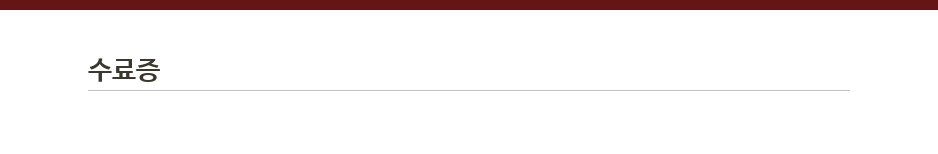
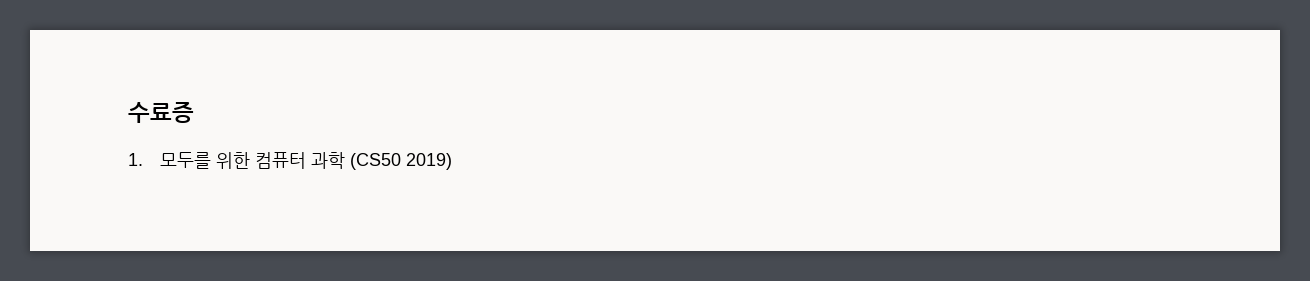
(160, 70) none -> [128,152,452,170] // 1. 모두를 위한 컴퓨터 과학 (CS50 2019)

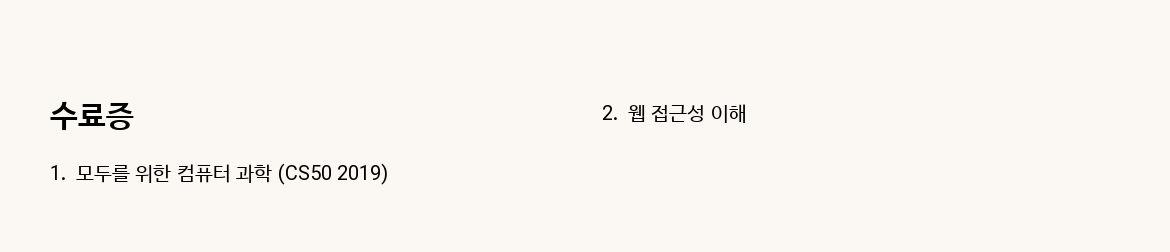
(452, 161) none -> [602,104,747,123] // 2. 웹 접근성 이해

